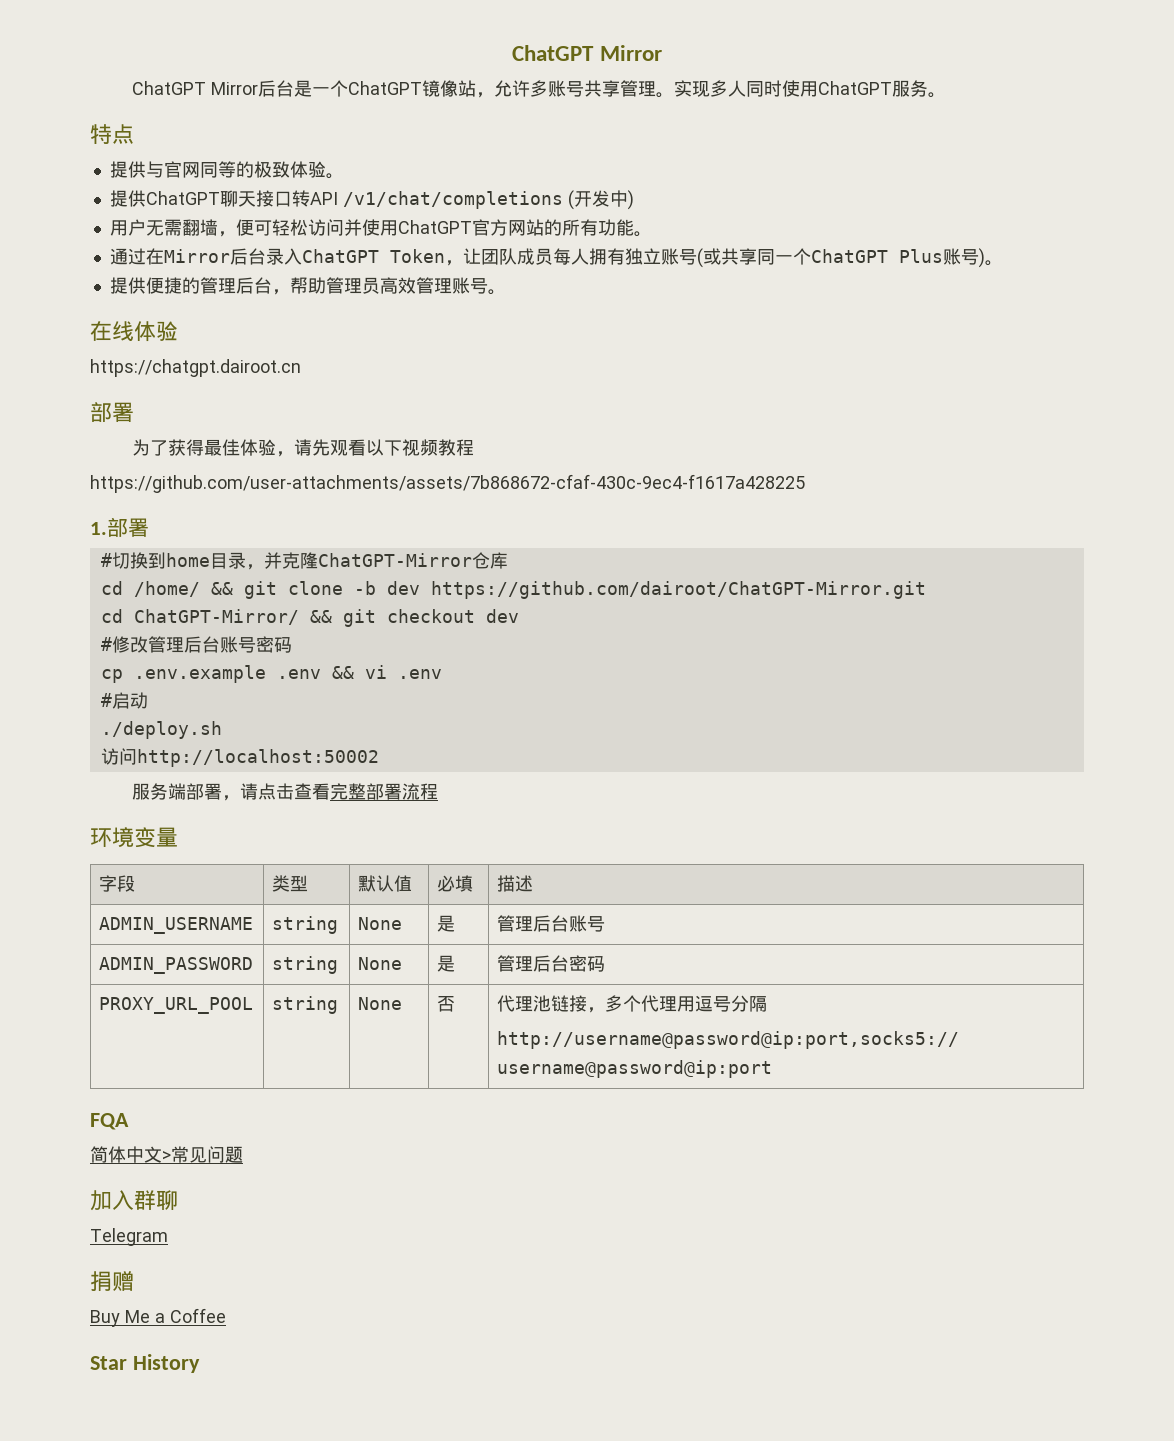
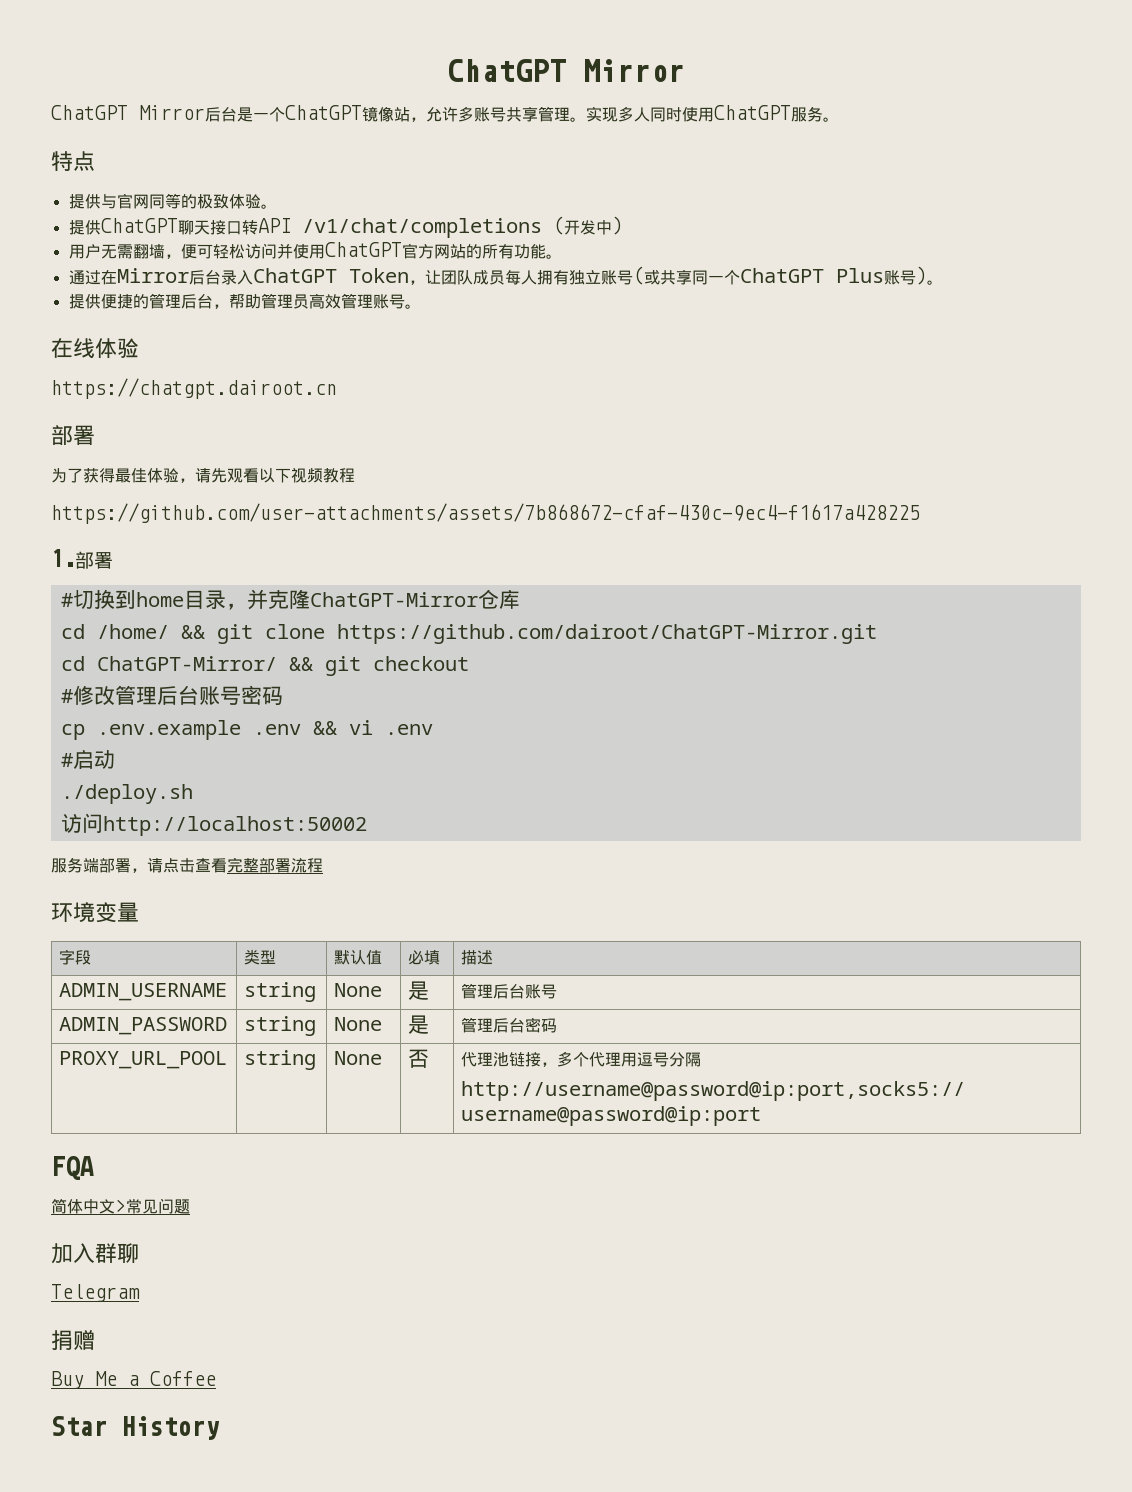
[353,581,420,595] -b dev -> (325, 631) none
[485,609,519,623] dev -> (469, 663) none

